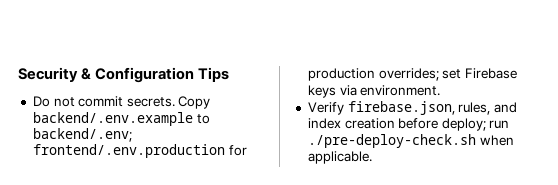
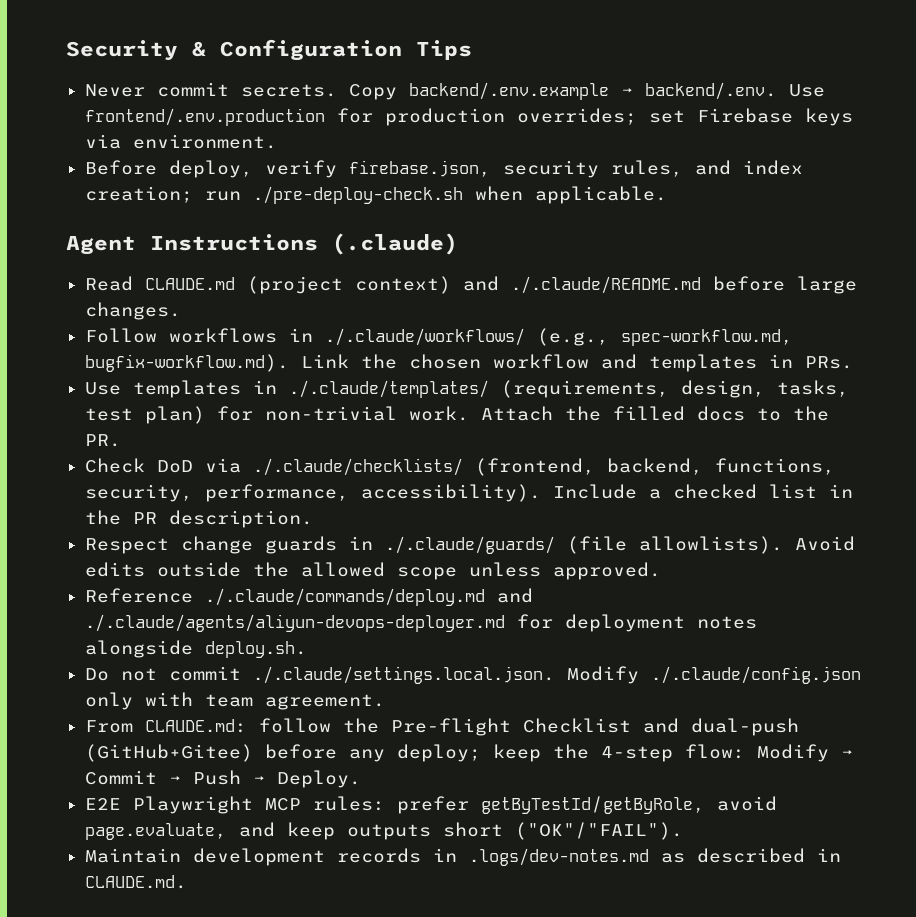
[32,96,75,107] Do not -> [84,84,145,97] Never
[196,114,210,124] [32,128,132,142] to backend/.env; -> [620,82,825,100] → backend/.env. Use
[307,101,517,115] [307,118,510,131] [307,134,514,148] [307,151,372,164] Verify firebase.json, rules, and index creation before deploy; run ./pre-deploy-check.sh when applicable. -> [84,160,803,178] [84,186,667,204] [66,233,458,255] [84,276,857,294] [84,302,181,320] [84,328,793,346] [84,354,853,372] [84,380,849,398] [84,406,829,424] [84,434,121,447] [84,458,835,476] [84,484,853,502] [84,510,313,528] [84,536,855,554] [84,562,661,580] [84,588,533,606] [84,614,757,632] [84,640,307,658] [84,666,861,684] [84,692,385,710] [84,718,799,736] [84,744,853,762] [84,770,361,788] [84,796,777,814] [84,822,683,840] [84,848,841,866] [84,875,187,889] Before deploy, verify firebase.json, security rules, and index creation; run ./pre-deploy-check.sh when applicable. // Agent Instructions (.claude) // Read CLAUDE.md (project context) and ./.claude/README.md before large changes. // Follow workflows in ./.claude/workflows/ (e.g., spec-workflow.md, bugfix-workflow.md). Link the chosen workflow and templates in PRs. // Use templates in ./.claude/templates/ (requirements, design, tasks, test plan) for non-trivial work. Attach the filled docs to the PR. // Check DoD via ./.claude/checklists/ (frontend, backend, functions, security, performance, accessibility). Include a checked list in the PR description. // Respect change guards in ./.claude/guards/ (file allowlists). Avoid edits outside the allowed scope unless approved. // Reference ./.claude/commands/deploy.md and ./.claude/agents/aliyun-devops-deployer.md for deployment notes alongside deploy.sh. // Do not commit ./.claude/settings.local.json. Modify ./.claude/config.json only with team agreement. // From CLAUDE.md: follow the Pre-flight Checklist and dual-push (GitHub+Gitee) before any deploy; keep the 4-step flow: Modify → Commit → Push → Deploy. // E2E Playwright MCP rules: prefer getByTestId/getByRole, avoid page.evaluate, and keep outputs short ("OK"/"FAIL"). // Maintain development records in .logs/dev-notes.md as described in CLAUDE.md.

